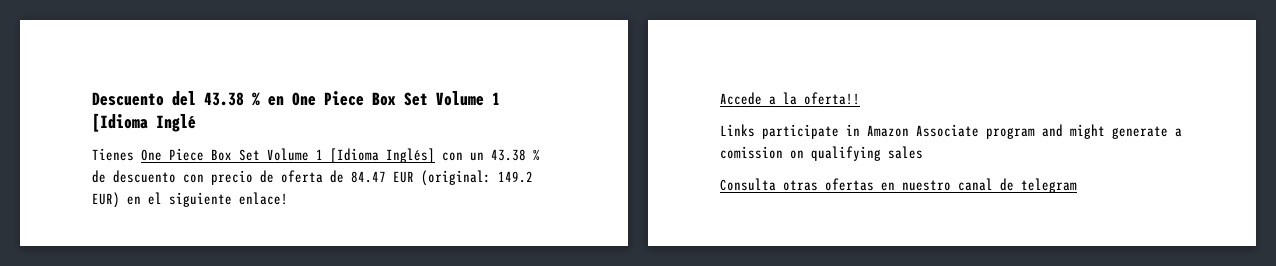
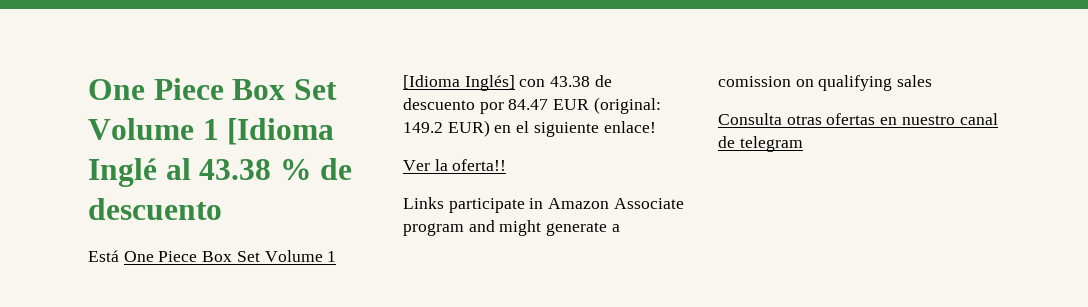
[92,91,284,106] Descuento del 43.38 % en -> (88, 89) none
[92,148,134,161] // Tienes -> [165,158,353,180] [88,198,222,220] [88,250,119,262] al 43.38 % de descuento // Está
[470,149,540,161] [92,170,344,185] un 43.38 % de descuento con precio de oferta de -> [550,75,612,87] [403,98,504,114] 43.38 de descuento por
[720,92,776,105] Accede a -> [403,160,430,171] Ver

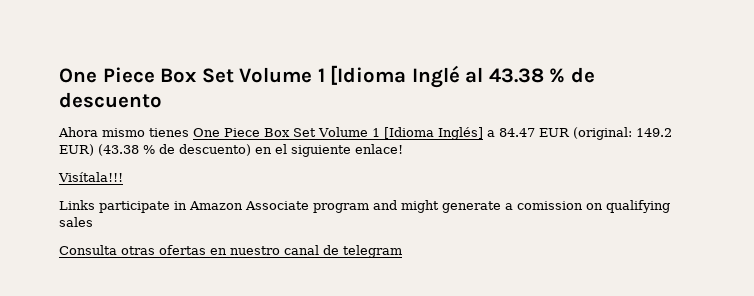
[88,250,119,262] Está -> [58,127,189,137] Ahora mismo tienes
[519,75,612,87] [403,98,504,114] con 43.38 de descuento por -> [486,130,495,137] a
(490, 128) none -> [98,144,251,156] (43.38 % de descuento)
[403,159,507,171] Ver la oferta!! -> [58,172,123,182] Visítala!!!

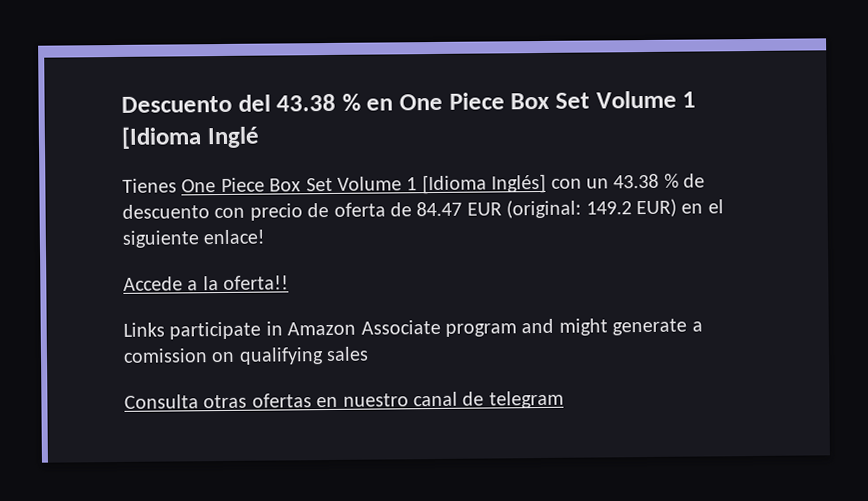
(59, 75) none -> [121,93,394,113] Descuento del 43.38 % en
[465,67,595,83] [59,92,162,108] [58,127,189,137] al 43.38 % de descuento // Ahora mismo tienes -> [122,178,177,193] // Tienes
[486,130,495,137] a -> [550,173,706,189] [122,202,412,221] con un 43.38 % de descuento con precio de oferta de
[98,144,251,156] (43.38 % de descuento) -> (677, 208) none
[58,172,123,182] Visítala!!! -> [123,275,290,291] Accede a la oferta!!

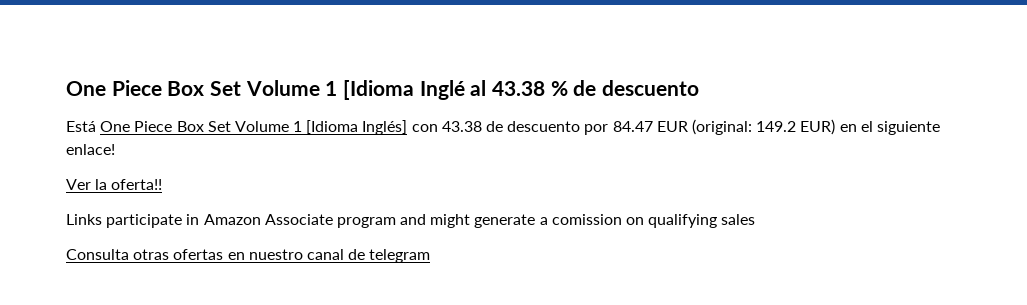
[121,93,394,113] Descuento del 43.38 % en -> (66, 88) none
[122,178,177,193] // Tienes -> [470,80,700,96] [66,121,96,132] al 43.38 % de descuento // Está
[585,173,706,189] [122,202,412,221] un 43.38 % de descuento con precio de oferta de -> [441,121,609,135] 43.38 de descuento por
[123,276,199,291] Accede a -> [66,179,91,190] Ver

